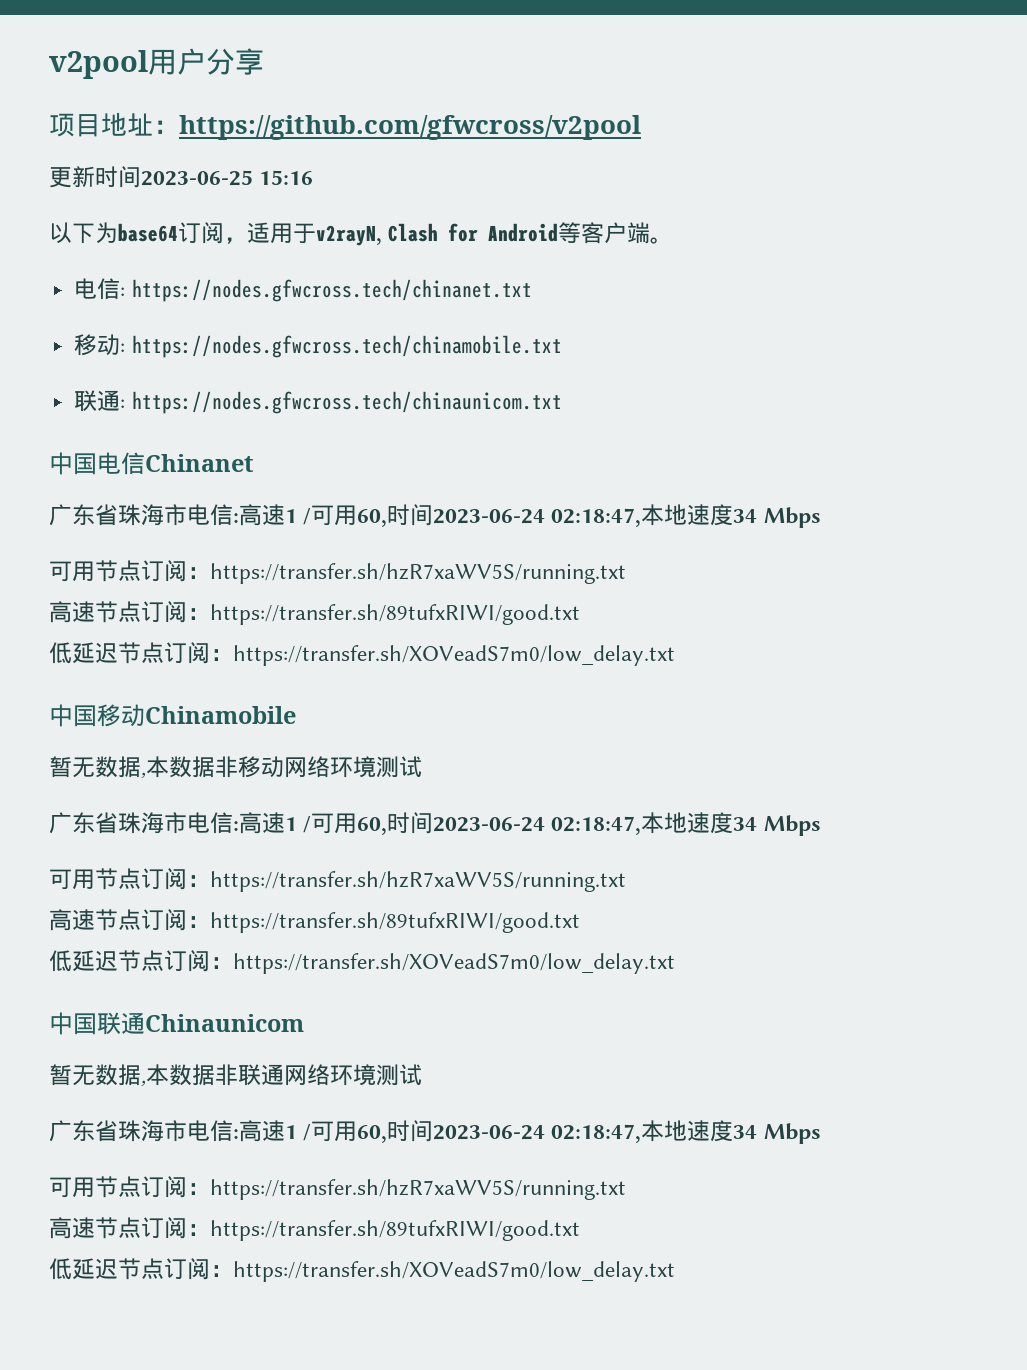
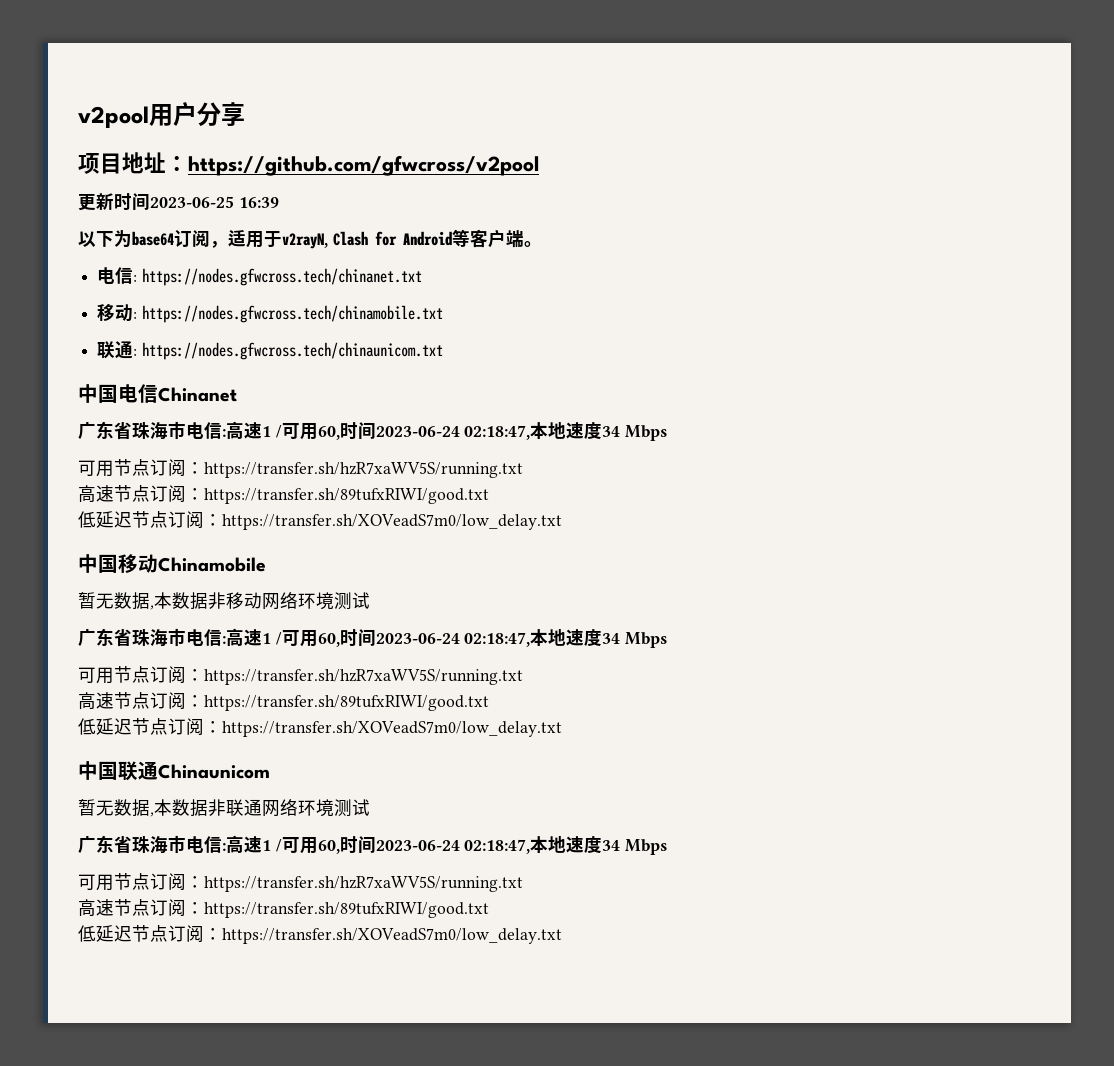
[259,170,314,185] 15:16 -> [238,197,279,208] 16:39

